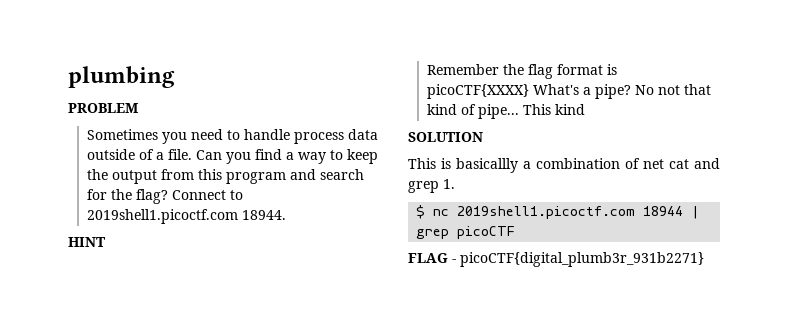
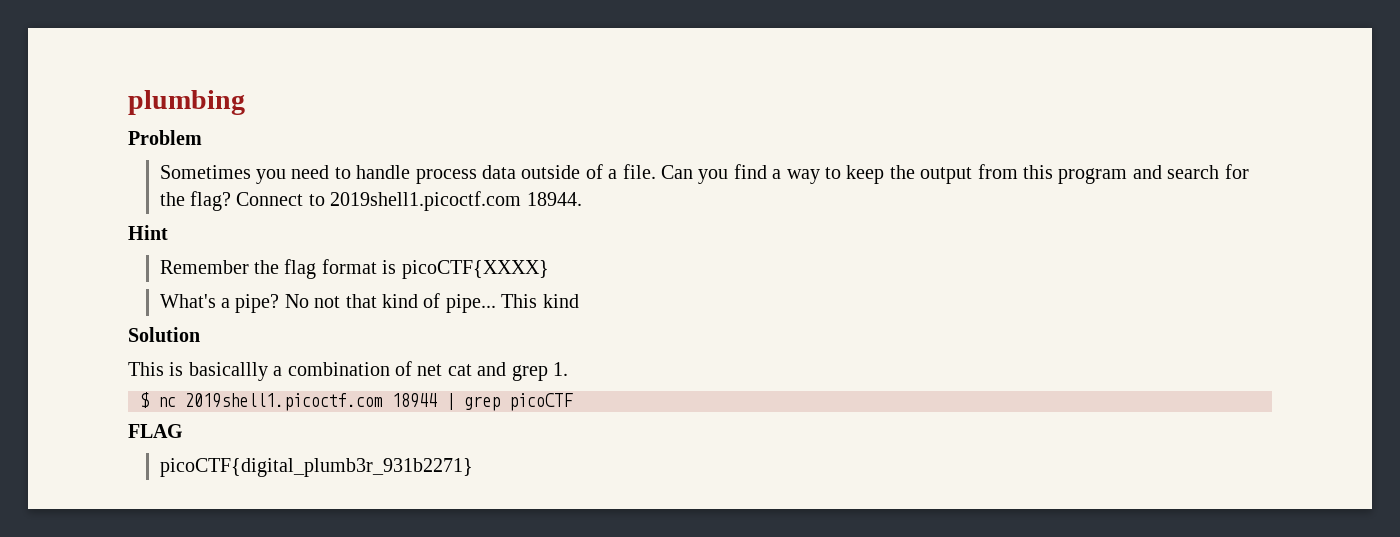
[68,103,138,113] PROBLEM -> [128,130,202,145] Problem
[68,237,105,247] HINT -> [128,225,168,240] Hint
(529, 91) none -> (549, 269) //
[408,132,483,142] SOLUTION -> [128,327,200,342] Solution
[452,259,456,263] - -> (183, 431) //

